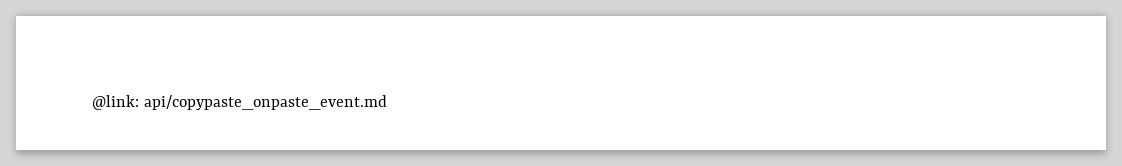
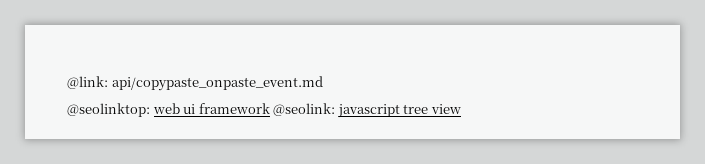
(387, 102) none -> [67,103,461,118] // @seolinktop: web ui framework @seolink: javascript tree view

